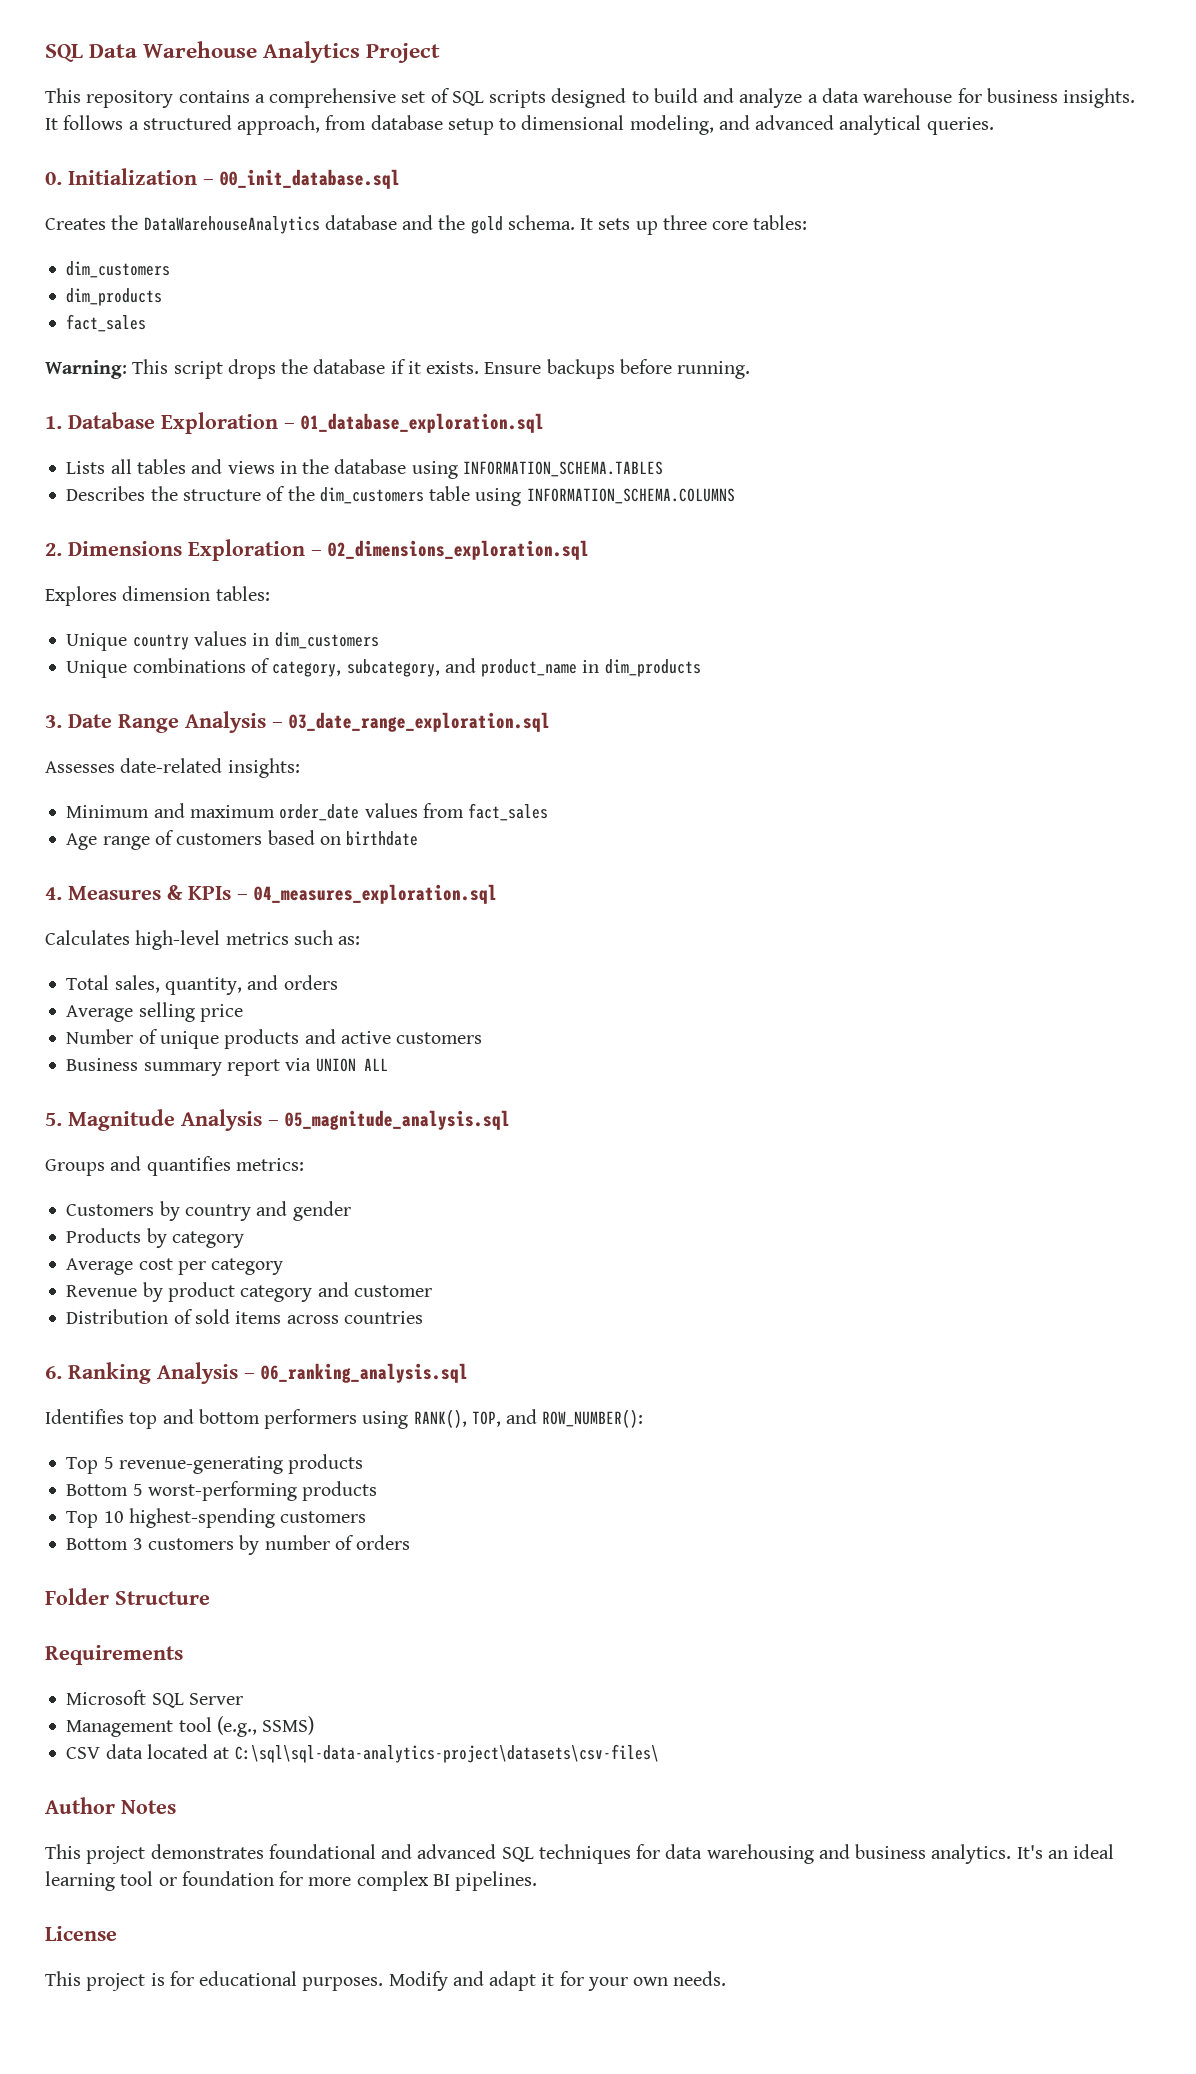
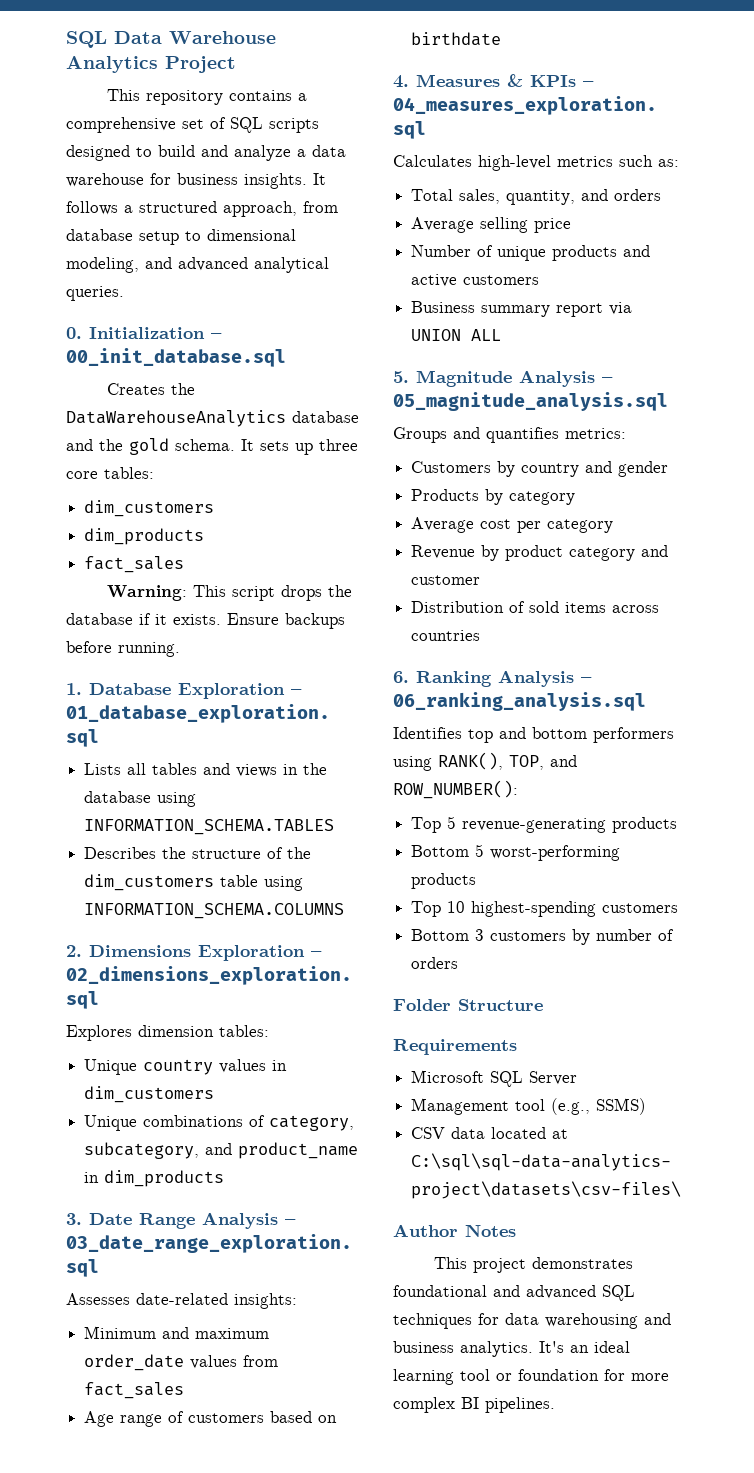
[45,1926,117,1941] [45,1971,727,1991] // License // This project is for educational purposes. Modify and adapt it for your own needs. -> (555, 1405) none

